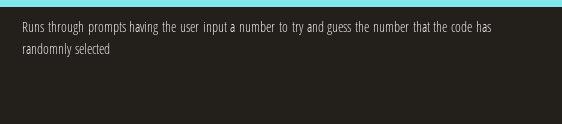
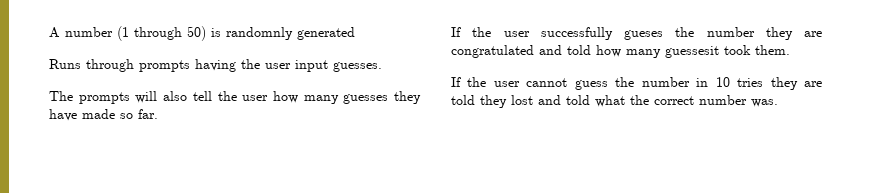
(22, 27) none -> [49,26,355,41] A number (1 through 50) is randomnly generated //
[230,21,492,35] [22,43,110,57] a number to try and guess the number that the code has randomnly selected -> [333,62,382,72] [49,91,421,104] [49,109,158,121] [451,27,822,40] [451,45,790,58] [451,77,822,90] [451,95,778,108] guesses. // The prompts will also tell the user how many guesses they have made so far. // If the user successfully gueses the number they are congratulated and told how many guessesit took them. // If the user cannot guess the number in 10 tries they are told they lost and told what the correct number was.

